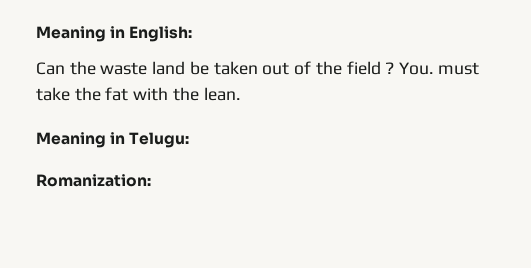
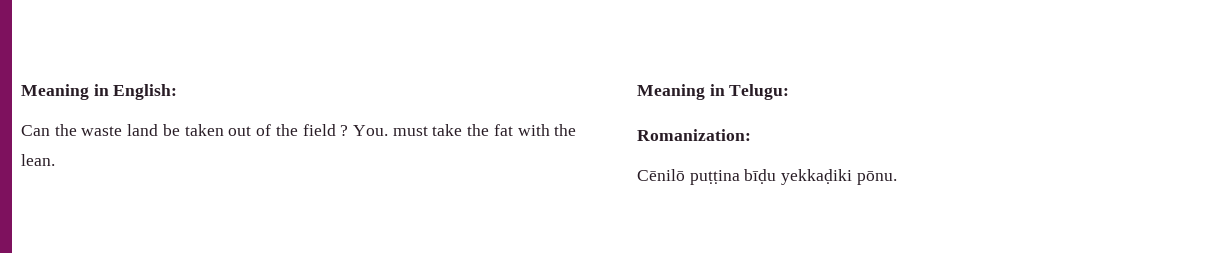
(151, 180) none -> [637,169,897,185] // Cēnilō puṭṭina bīḍu yekkaḍiki pōnu.

